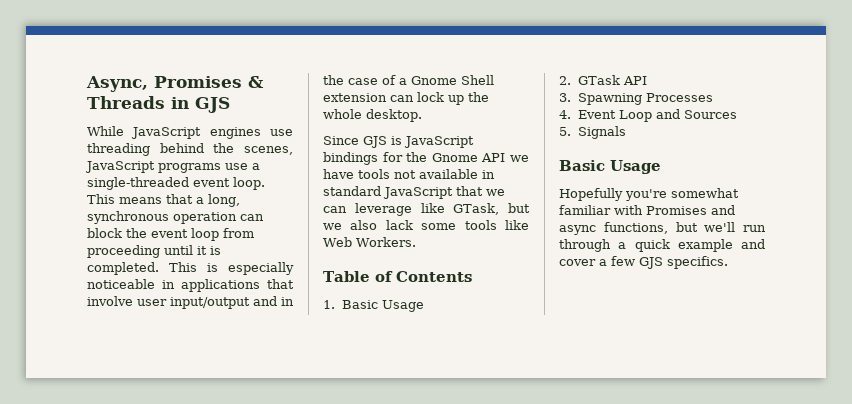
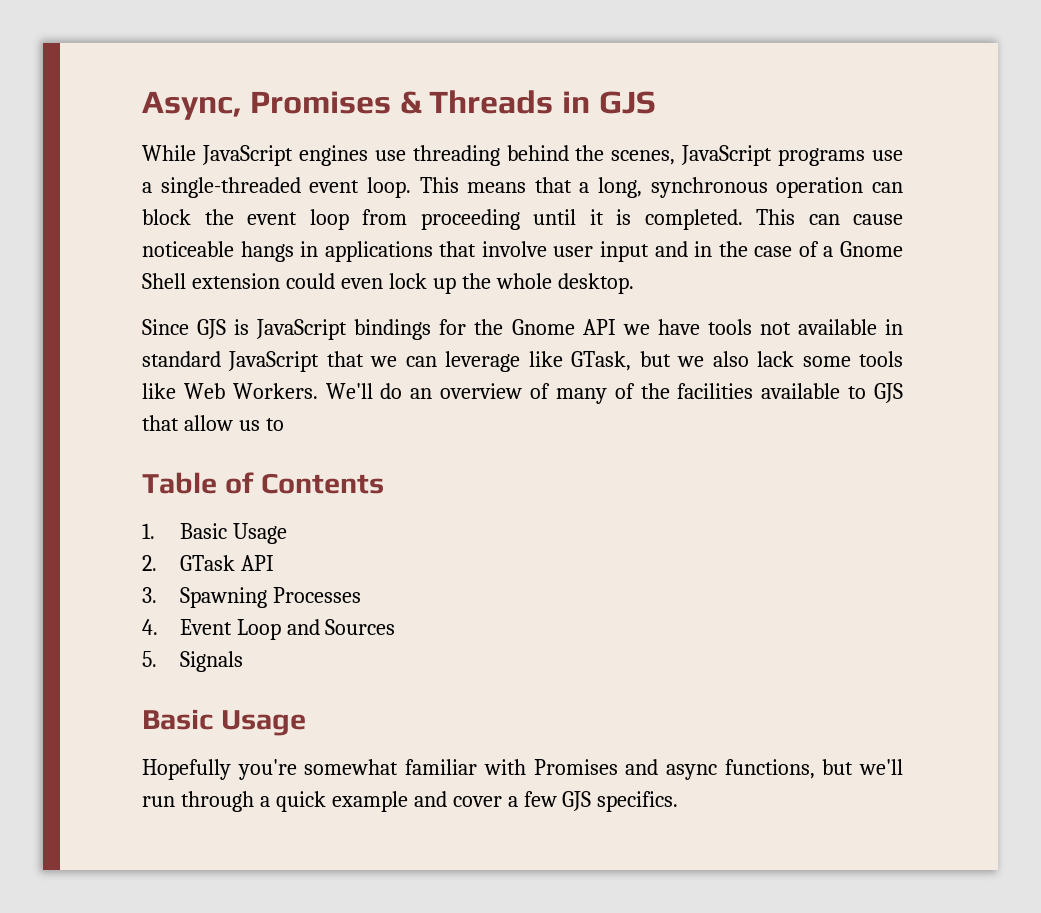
[207,262,294,275] [87,279,155,289] is especially noticeable -> [808,214,903,225] [142,241,294,262] can cause noticeable hangs
[170,297,250,309] input/output -> [600,241,649,262] input
[390,95,414,102] can -> [285,273,383,289] could even
(416, 242) none -> [325,383,903,404] [142,415,284,431] We'll do an overview of many of the facilities available to GJS that allow us to

